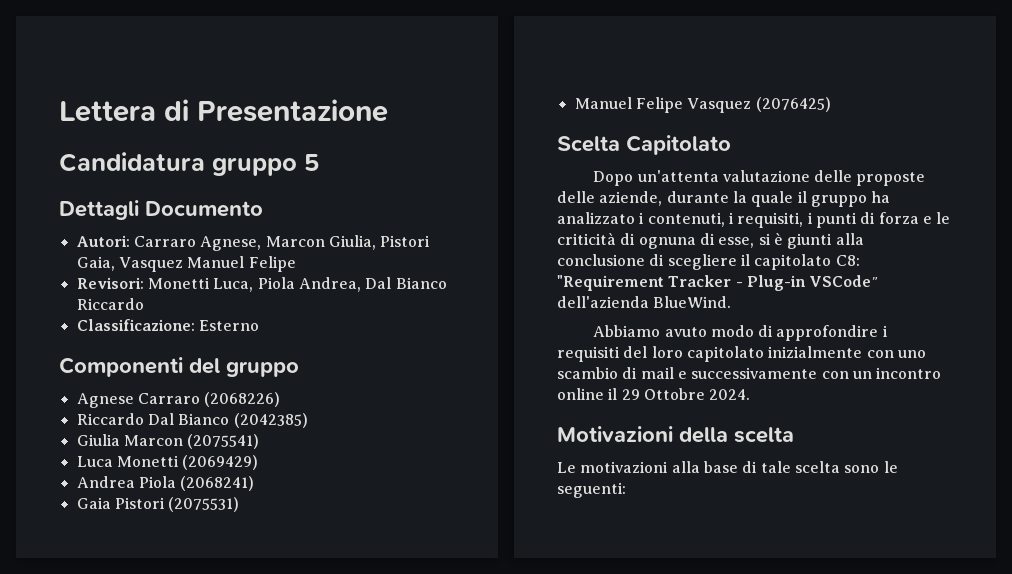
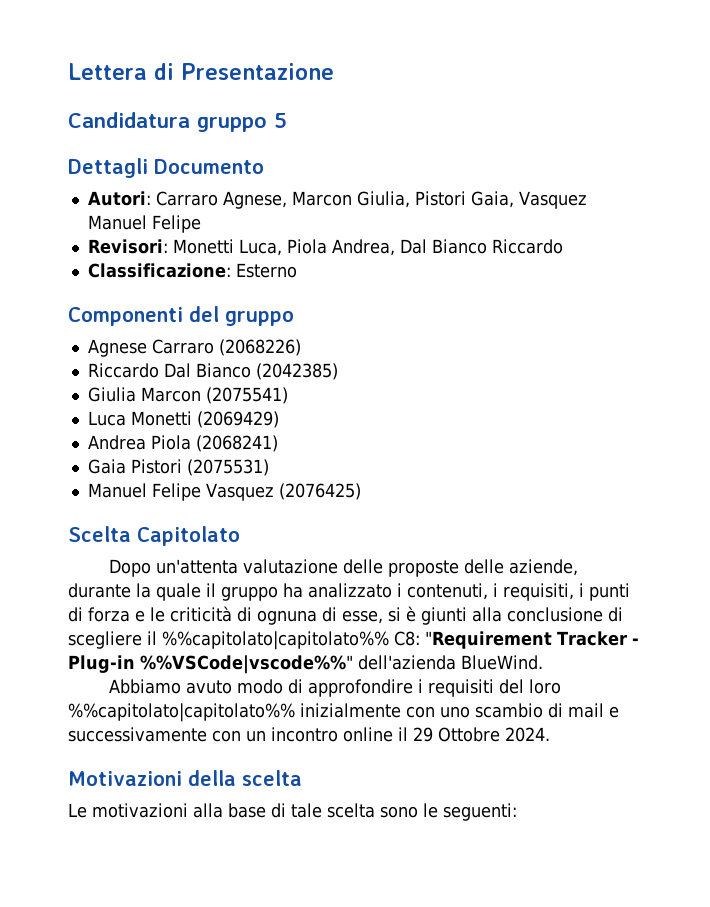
[754,254,832,270] capitolato -> [162,631,389,650] %%capitolato|capitolato%%
[809,275,879,287] VSCode" -> [140,655,353,674] %%VSCode|vscode%%"
[686,346,764,362] capitolato -> [68,703,295,722] %%capitolato|capitolato%%

